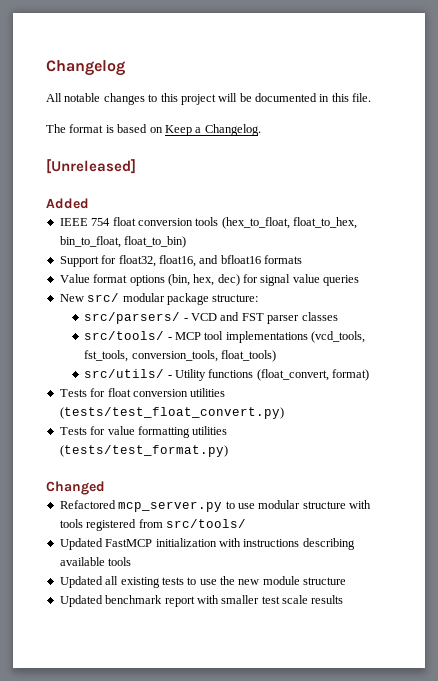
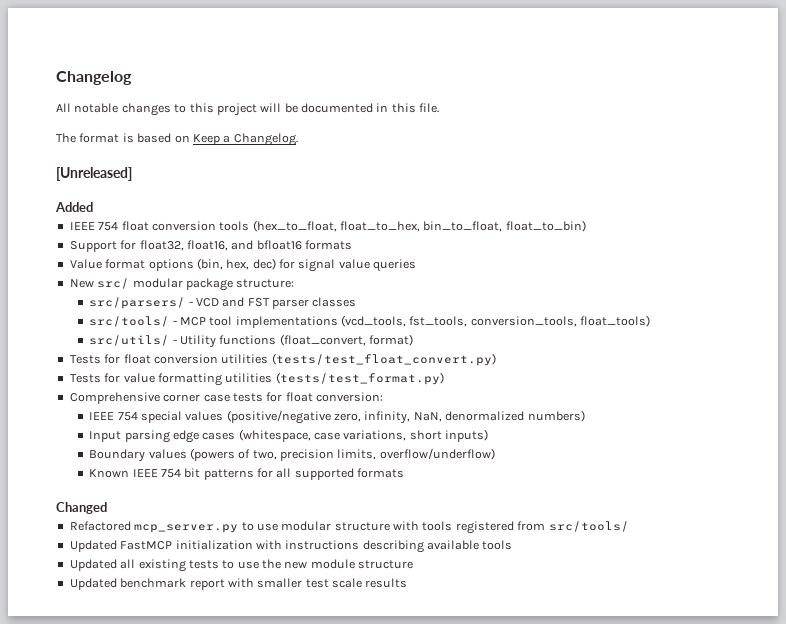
(228, 451) none -> [69,392,383,404] [89,410,585,424] [89,429,489,443] [89,448,495,462] [89,468,405,480] // Comprehensive corner case tests for float conversion: // IEEE 754 special values (positive/negative zero, infinity, NaN, denormalized numbers) // Input parsing edge cases (whitespace, case variations, short inputs) // Boundary values (powers of two, precision limits, overflow/underflow) // Known IEEE 754 bit patterns for all supported formats

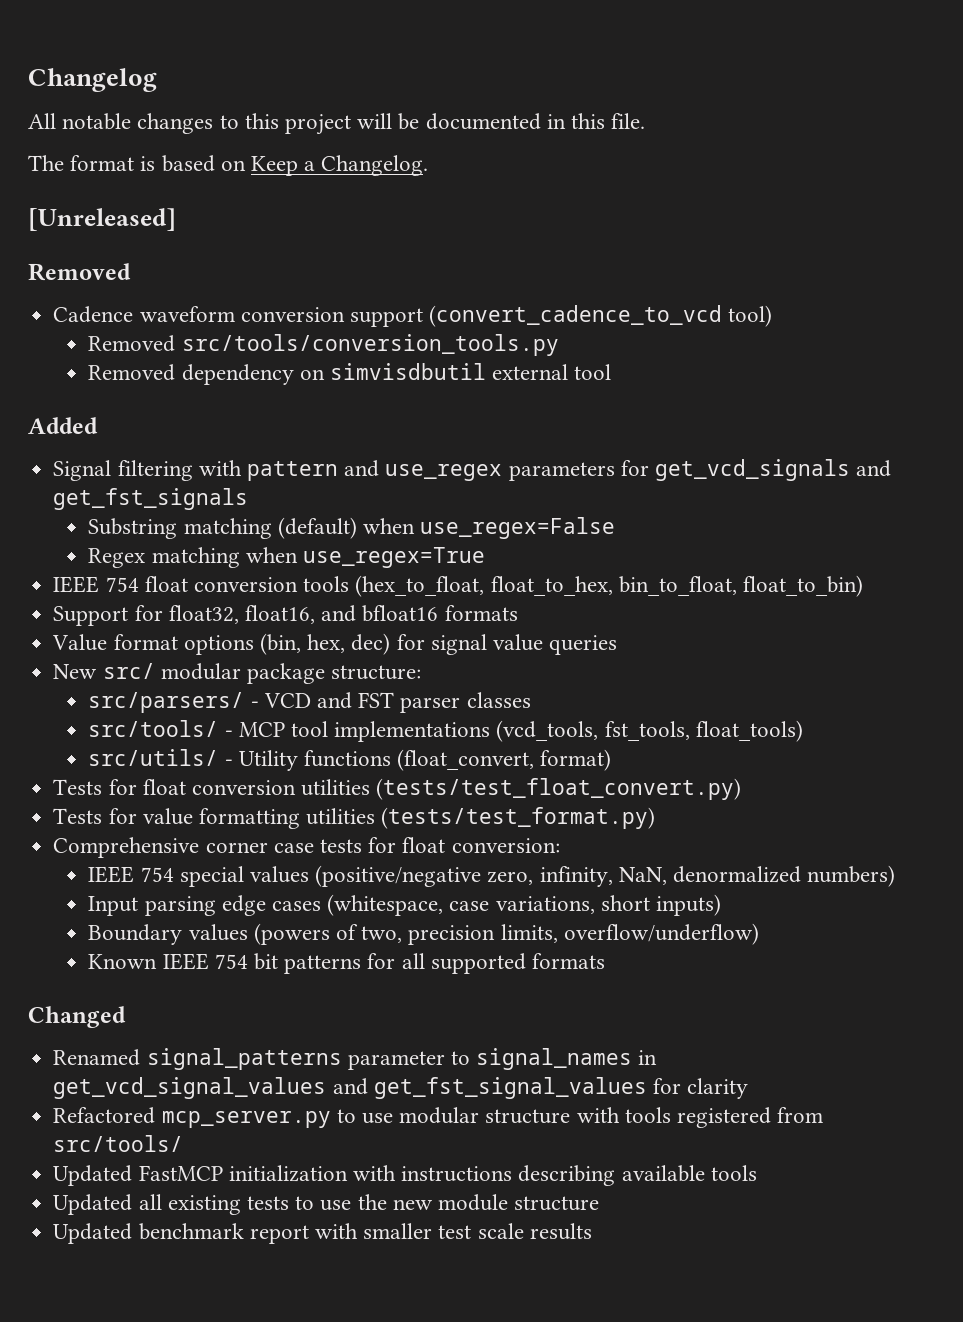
[55,202,93,212] Added -> [28,263,131,281] [53,305,773,327] [88,334,559,356] [88,363,612,385] [28,417,98,434] [53,459,892,481] [53,488,249,510] [88,517,616,539] [88,547,485,568] Removed // Cadence waveform conversion support (convert_cadence_to_vcd tool) // Removed src/tools/conversion_tools.py // Removed dependency on simvisdbutil external tool // Added // Signal filtering with pattern and use_regex parameters for get_vcd_signals and get_fst_signals // Substring matching (default) when use_regex=False // Regex matching when use_regex=True
[470,316,577,327] conversion_tools, -> (690, 731) none
(107, 508) none -> [53,1048,658,1070] [53,1077,749,1099] // Renamed signal_patterns parameter to signal_names in get_vcd_signal_values and get_fst_signal_values for clarity

